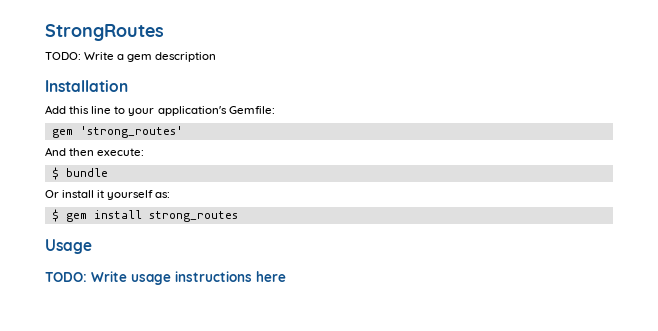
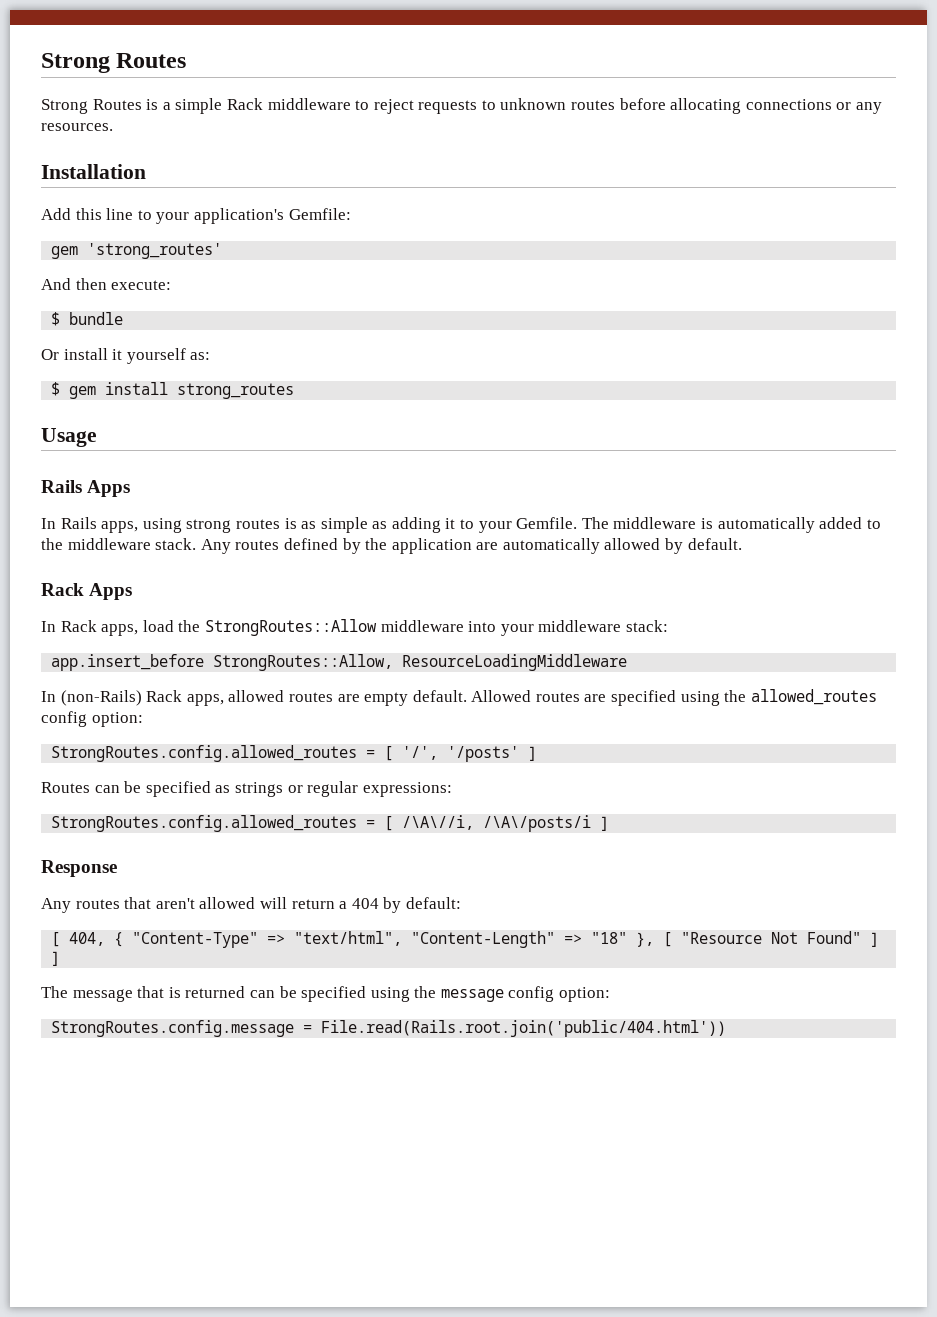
[45,24,164,41] [45,52,217,62] StrongRoutes // TODO: Write a gem description -> [41,53,187,73] [41,98,883,114] [41,123,113,131] Strong Routes // Strong Routes is a simple Rack middleware to reject requests to unknown routes before allocating connections or any resources.
[45,271,286,285] TODO: Write usage instructions here -> [41,480,131,497] [41,517,881,533] [41,538,742,554] [41,583,133,600] [41,619,668,636] [51,654,628,671] [41,689,877,706] [41,711,143,727] [51,745,538,762] [41,781,452,797] [51,815,610,832] [41,860,117,877] [41,897,461,913] [51,931,880,948] [51,951,61,966] [41,986,611,1002] [51,1020,727,1037] Rails Apps // In Rails apps, using strong routes is as simple as adding it to your Gemfile. The middleware is automatically added to the middleware stack. Any routes defined by the application are automatically allowed by default. // Rack Apps // In Rack apps, load the StrongRoutes::Allow middleware into your middleware stack: // app.insert_before StrongRoutes::Allow, ResourceLoadingMiddleware // In (non-Rails) Rack apps, allowed routes are empty default. Allowed routes are specified using the allowed_routes config option: // StrongRoutes.config.allowed_routes = [ '/', '/posts' ] // Routes can be specified as strings or regular expressions: // StrongRoutes.config.allowed_routes = [ /\A\//i, /\A\/posts/i ] // Response // Any routes that aren't allowed will return a 404 by default: // [ 404, { "Content-Type" => "text/html", "Content-Length" => "18" }, [ "Resource Not Found" ] ] // The message that is returned can be specified using the message config option: // StrongRoutes.config.message = File.read(Rails.root.join('public/404.html'))

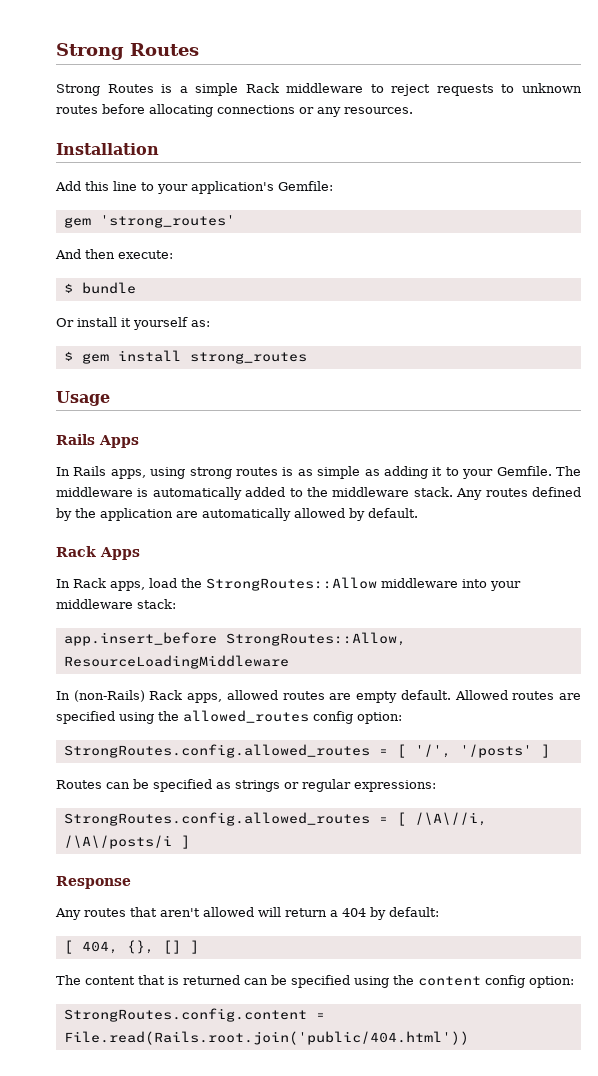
[114,931,880,948] { "Content-Type" => "text/html", "Content-Length" => "18" }, [ "Resource Not Found" ] -> [126,940,181,954] {}, []
[72,989,133,1002] message -> [85,976,135,985] content
[440,986,611,1002] [51,1020,295,1037] message config option: // StrongRoutes.config.message -> [418,975,574,988] [63,1008,307,1022] content config option: // StrongRoutes.config.content

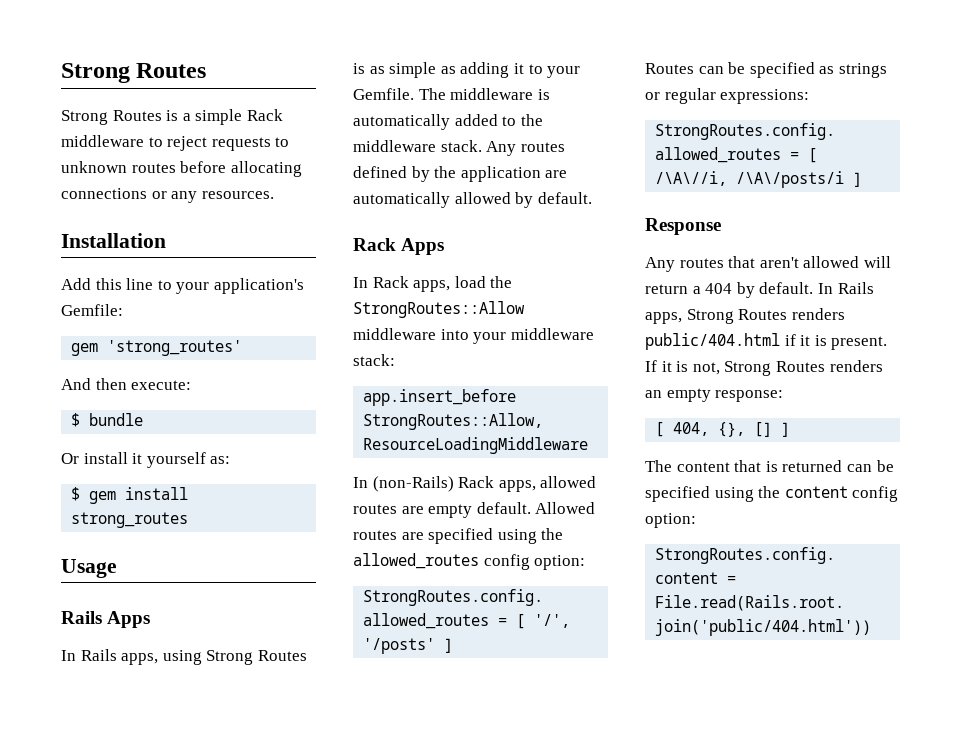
[189,467,278,479] strong routes -> [206,650,307,665] Strong Routes
[389,907,439,917] default: -> [759,282,874,294] [645,308,845,324] [645,333,888,350] [645,360,883,376] [645,388,784,402] default. In Rails apps, Strong Routes renders public/404.html if it is present. If it is not, Strong Routes renders an empty response:

